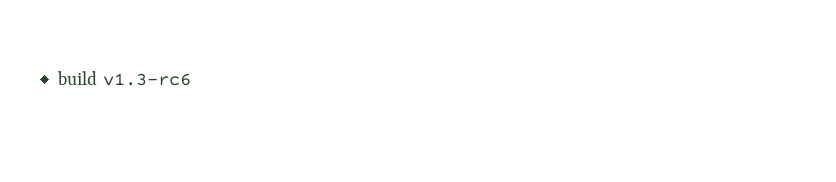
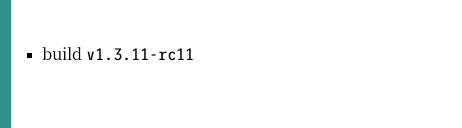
[102,73,191,86] v1.3-rc6 -> [85,48,194,61] v1.3.11-rc11

